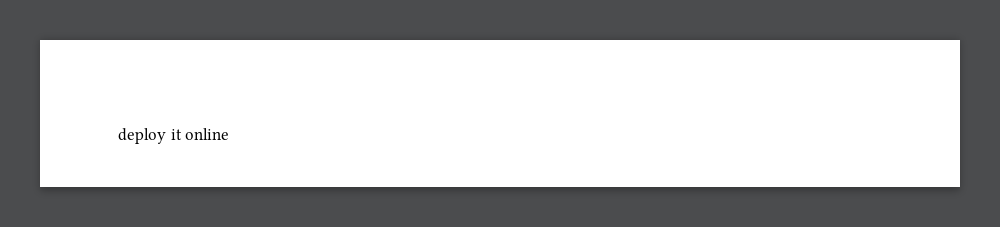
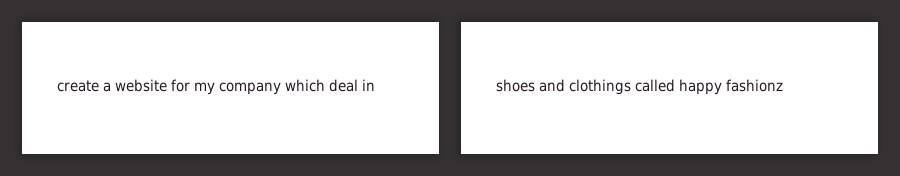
[118,128,230,144] deploy it online -> [57,79,784,95] create a website for my company which deal in shoes and clothings called happy fashionz

